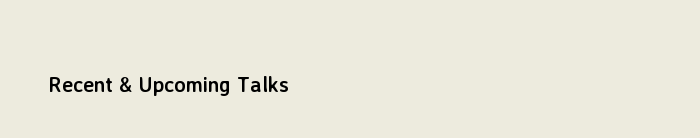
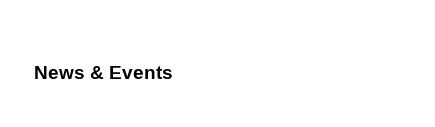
[49,76,289,96] Recent & Upcoming Talks -> [34,66,174,79] News & Events

